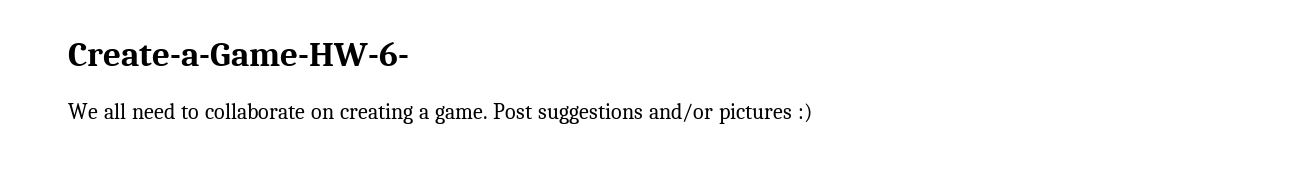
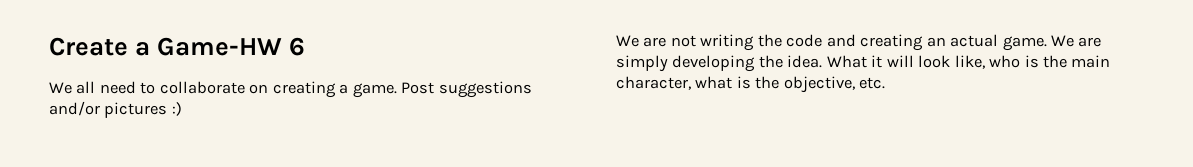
[68,41,409,66] Create-a-Game-HW-6- -> [49,37,306,56] Create a Game-HW 6
(813, 113) none -> [616,34,1102,51] [616,55,1111,72] [616,76,886,93] // We are not writing the code and creating an actual game. We are simply developing the idea. What it will look like, who is the main character, what is the objective, etc.

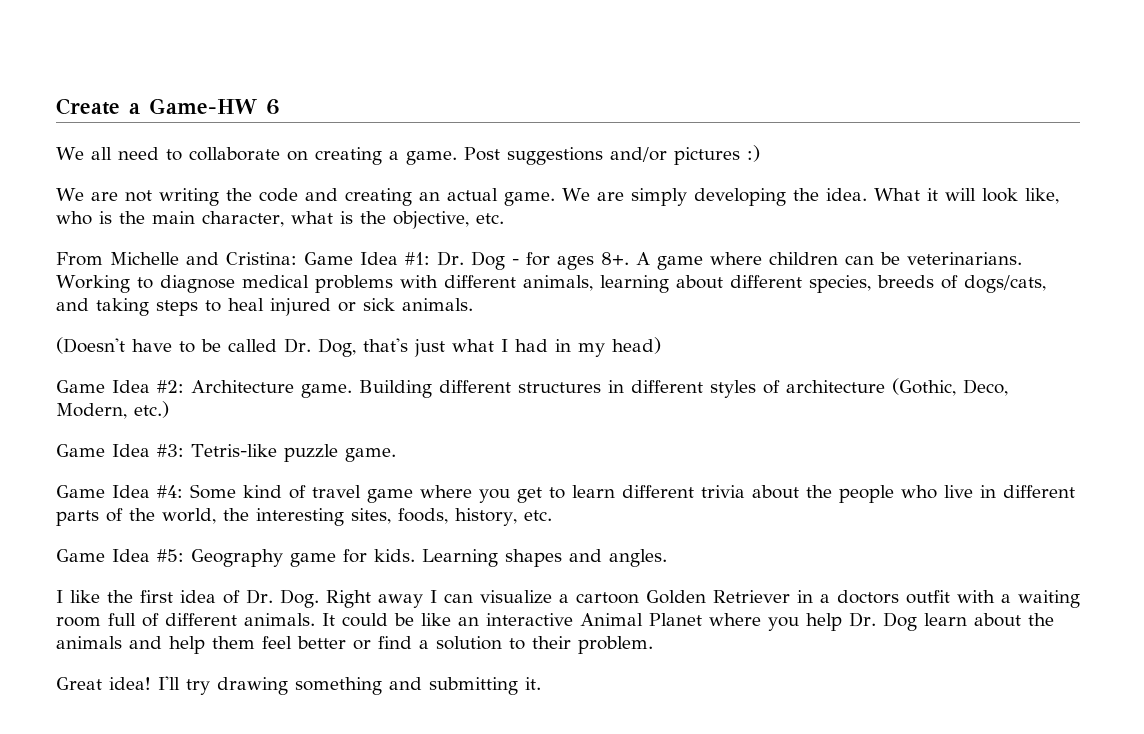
(886, 83) none -> [56,251,1022,270] [56,275,1046,293] [56,298,473,316] [56,337,661,357] [56,378,1008,398] [56,401,169,419] [56,444,396,462] [56,484,1075,503] [56,508,552,526] [56,549,667,567] [56,589,1080,608] [56,612,1054,631] [56,636,653,654] [56,676,541,695] // From Michelle and Cristina: Game Idea #1: Dr. Dog - for ages 8+. A game where children can be veterinarians. Working to diagnose medical problems with different animals, learning about different species, breeds of dogs/cats, and taking steps to heal injured or sick animals. // (Doesn't have to be called Dr. Dog, that's just what I had in my head) // Game Idea #2: Architecture game. Building different structures in different styles of architecture (Gothic, Deco, Modern, etc.) // Game Idea #3: Tetris-like puzzle game. // Game Idea #4: Some kind of travel game where you get to learn different trivia about the people who live in different parts of the world, the interesting sites, foods, history, etc. // Game Idea #5: Geography game for kids. Learning shapes and angles. // I like the first idea of Dr. Dog. Right away I can visualize a cartoon Golden Retriever in a doctors outfit with a waiting room full of different animals. It could be like an interactive Animal Planet where you help Dr. Dog learn about the animals and help them feel better or find a solution to their problem. // Great idea! I'll try drawing something and submitting it.

